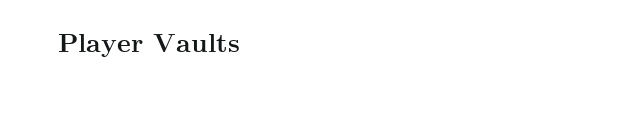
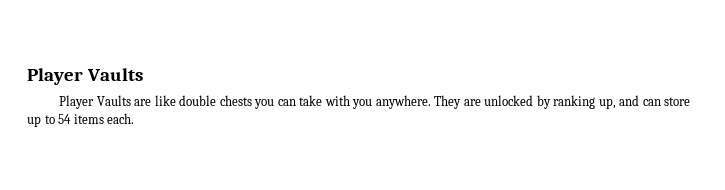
[58,34,240,57] Player Vaults -> [27,68,143,85] [59,95,691,109] [27,113,135,127] Player Vaults // Player Vaults are like double chests you can take with you anywhere. They are unlocked by ranking up, and can store up to 54 items each.

